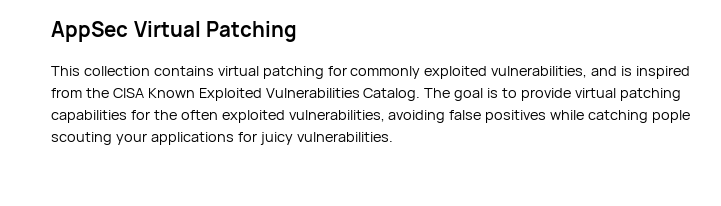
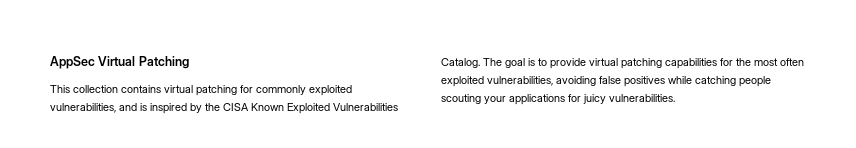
[51,88,82,98] from -> [190,103,202,113] by
(177, 115) none -> [754,58,778,66] most
[652,110,691,123] pople -> [739,76,771,87] people

